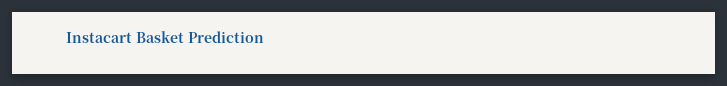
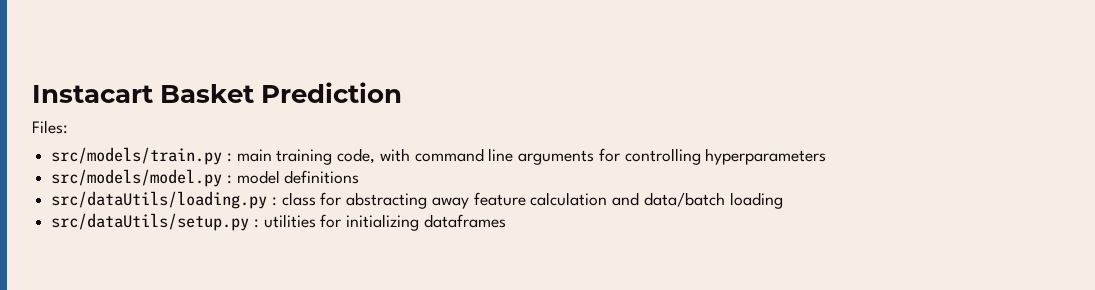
(264, 37) none -> [32,120,68,134] [51,147,827,165] [51,169,360,187] [51,191,783,209] [51,213,506,231] // Files: // src/models/train.py : main training code, with command line arguments for controlling hyperparameters // src/models/model.py : model definitions // src/dataUtils/loading.py : class for abstracting away feature calculation and data/batch loading // src/dataUtils/setup.py : utilities for initializing dataframes

